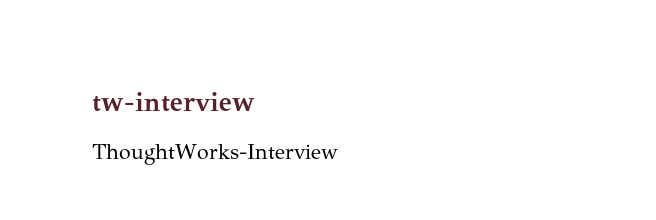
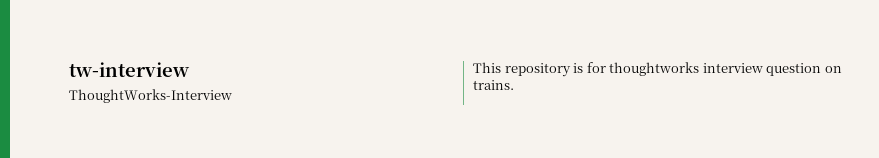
(338, 154) none -> [473,62,842,77] [473,80,514,90] // This repository is for thoughtworks interview question on trains.

